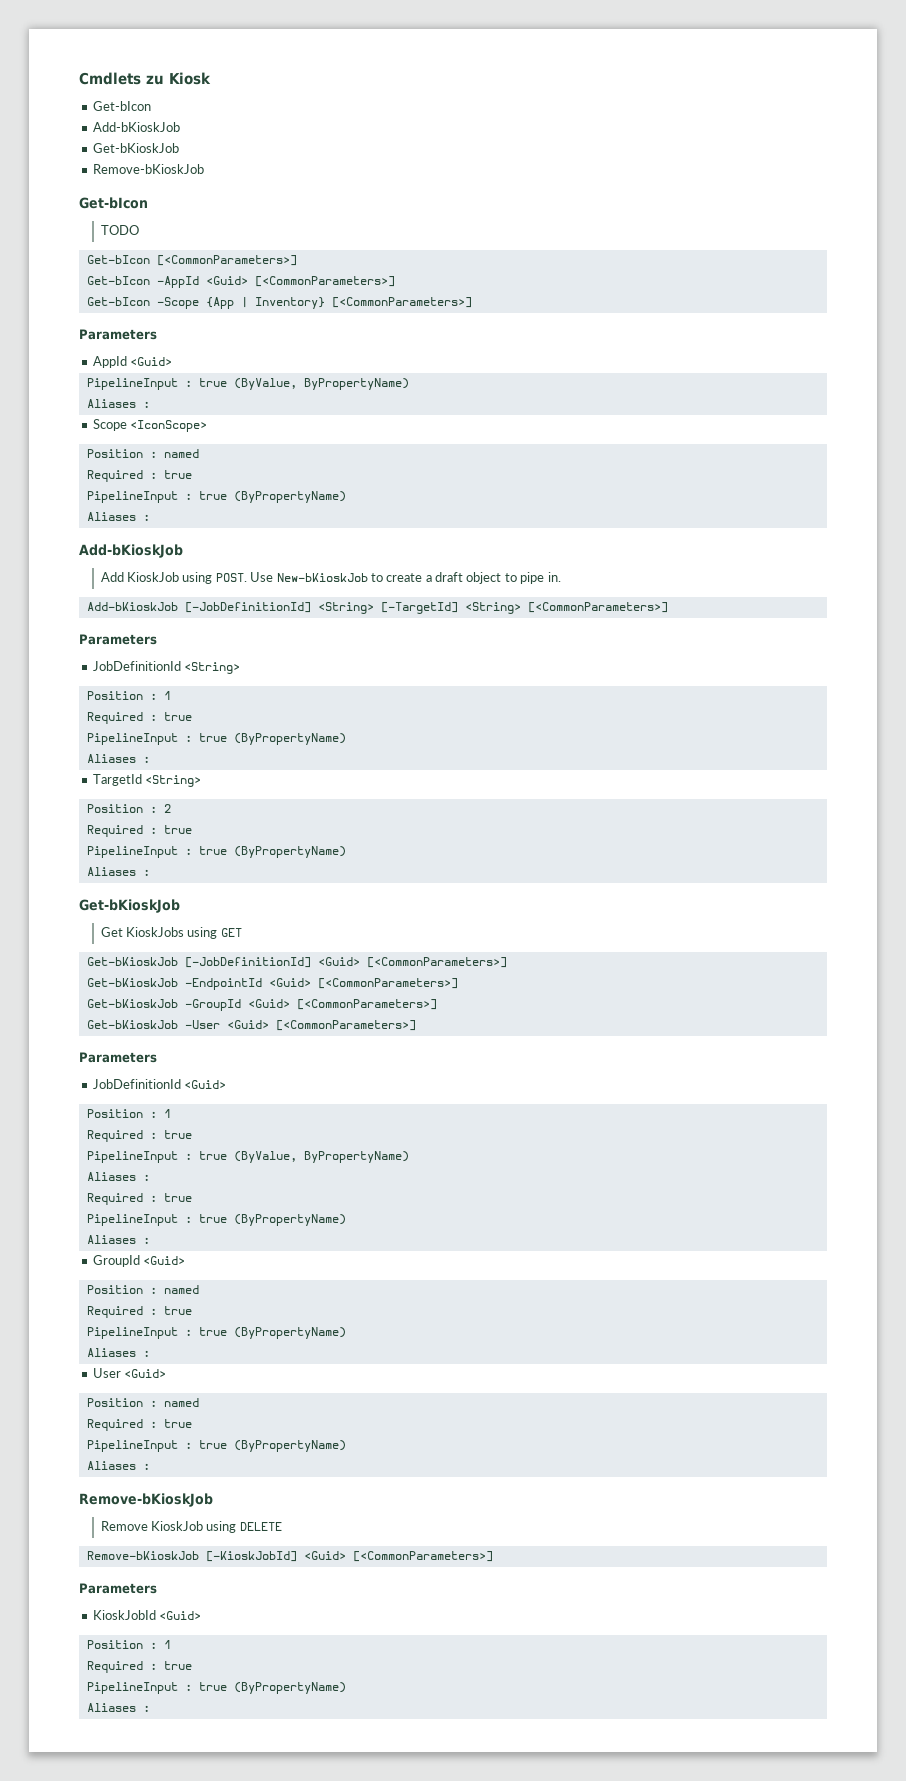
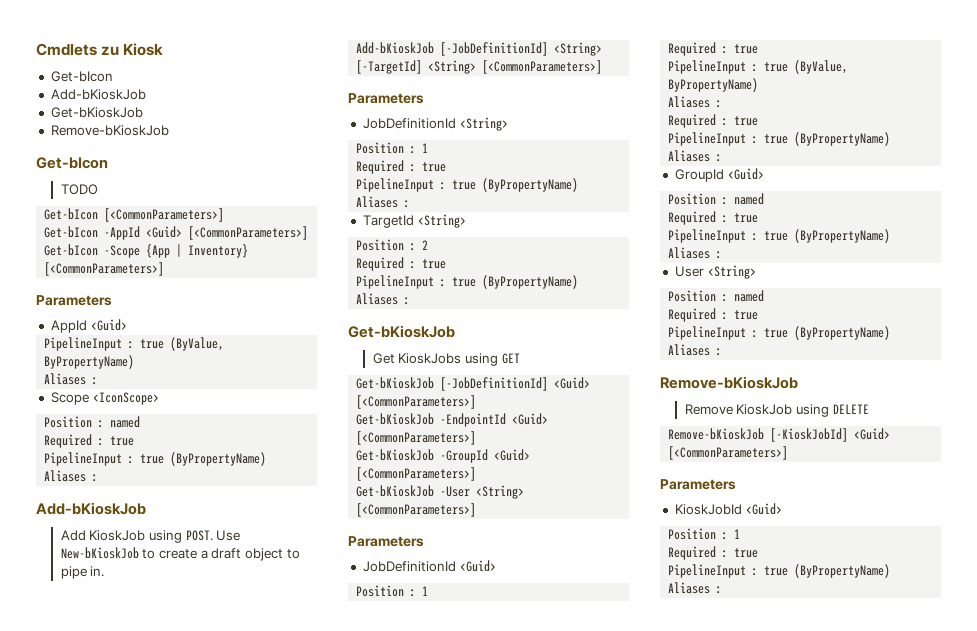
[226,1020,269,1029] <Guid> -> [476,485,525,499] <String>
[124,1369,167,1378] <Guid> -> [707,265,756,279] <String>

